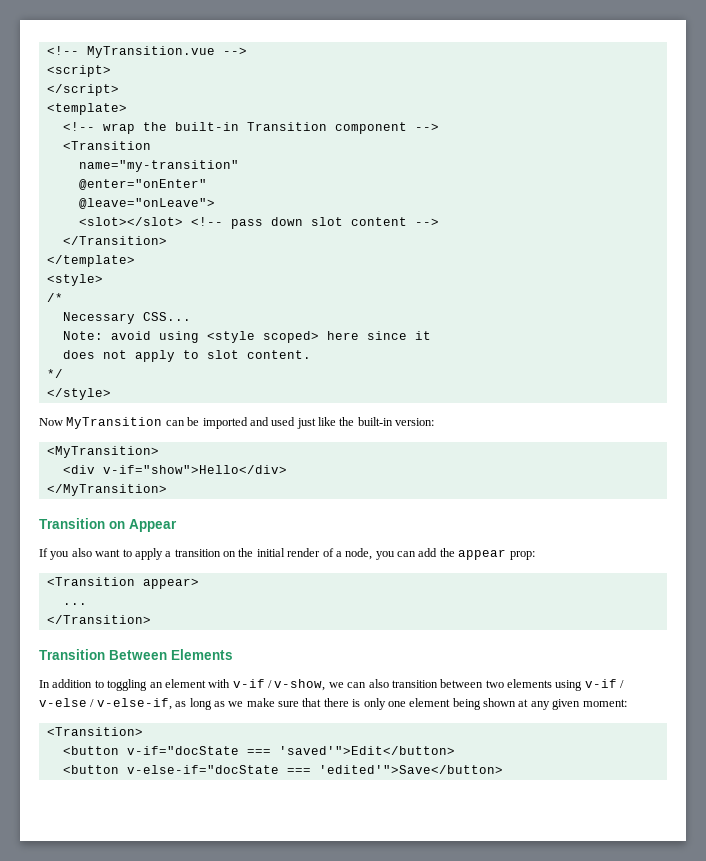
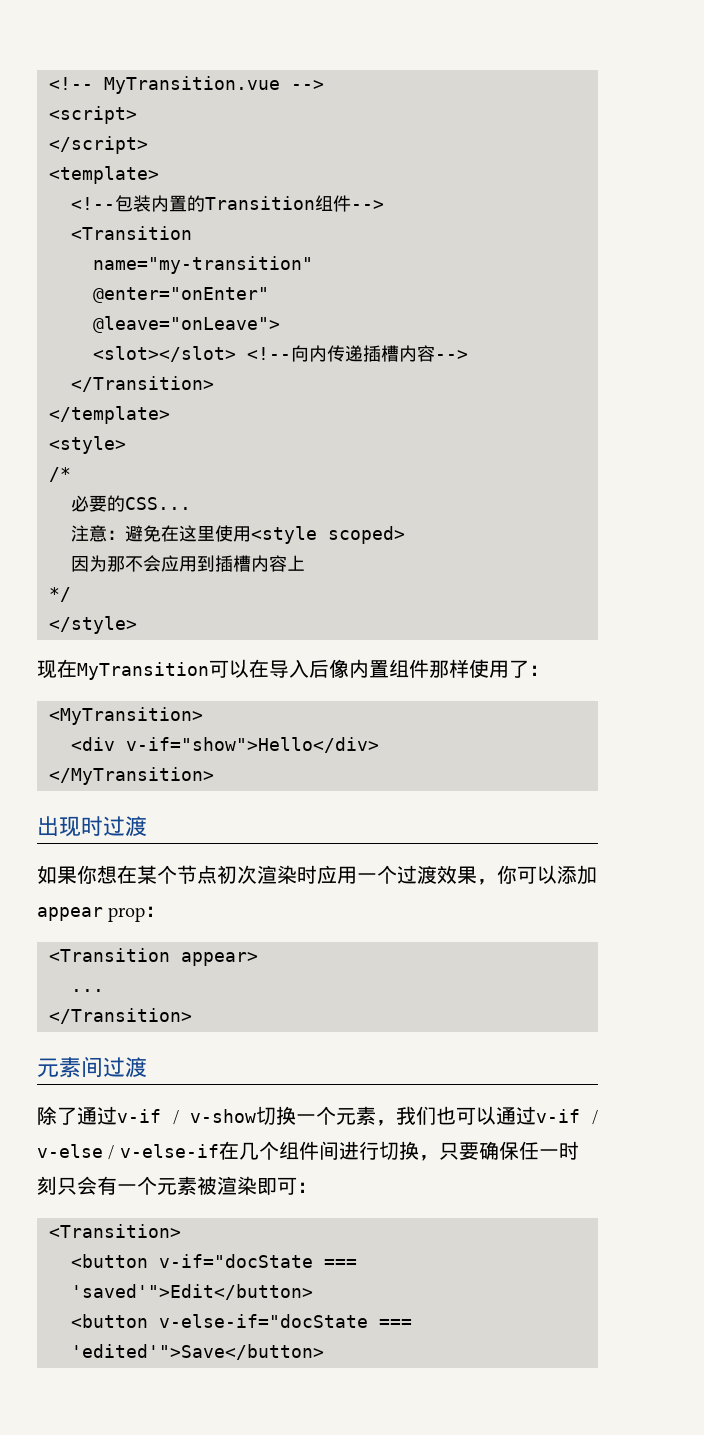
[102,122,407,134] wrap the built-in Transition component -> [115,195,351,212] 包装内置的Transition组件
[230,217,407,229] pass down slot content -> [291,345,435,362] 向内传递插槽内容
[62,312,135,324] Necessary -> [71,495,125,512] 必要的
[62,331,431,343] [62,350,311,362] [46,369,63,378] [46,388,111,400] [39,417,435,429] [46,446,159,458] [62,465,287,474] [46,484,167,496] [39,518,177,532] [39,548,535,560] [46,577,199,589] [62,603,87,605] [46,615,151,624] [39,649,233,660] [39,679,625,691] [39,698,627,710] Note: avoid using <style scoped> here since it // does not apply to slot content. // */ // </style> // Now MyTransition can be imported and used just like the built-in version: // <MyTransition> // <div v-if="show">Hello</div> // </MyTransition> // Transition on Appear // If you also want to apply a transition on the initial render of a node, you can add the appear prop: // <Transition appear> // ... // </Transition> // Transition Between Elements // In addition to toggling an element with v-if / v-show, we can also transition between two elements using v-if / v-else / v-else-if, as long as we make sure that there is only one element being shown at any given moment: -> [71,525,405,544] [71,555,305,572] [49,587,71,602] [49,616,137,634] [37,659,549,680] [49,707,203,725] [71,737,379,753] [49,767,214,785] [37,816,147,837] [37,865,597,885] [37,906,166,922] [49,948,258,966] [71,989,104,992] [49,1008,192,1024] [37,1056,147,1078] [37,1106,598,1126] [37,1141,579,1161] [37,1176,317,1195] 注意：避免在这里使用<style scoped> // 因为那不会应用到插槽内容上 // */ // </style> // 现在MyTransition可以在导入后像内置组件那样使用了： // <MyTransition> // <div v-if="show">Hello</div> // </MyTransition> // 出现时过渡 // 如果你想在某个节点初次渲染时应用一个过渡效果，你可以添加appear prop： // <Transition appear> // ... // </Transition> // 元素间过渡 // 除了通过v-if / v-show切换一个元素，我们也可以通过v-if / v-else / v-else-if在几个组件间进行切换，只要确保任一时刻只会有一个元素被渲染即可：

